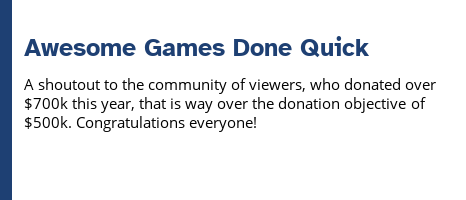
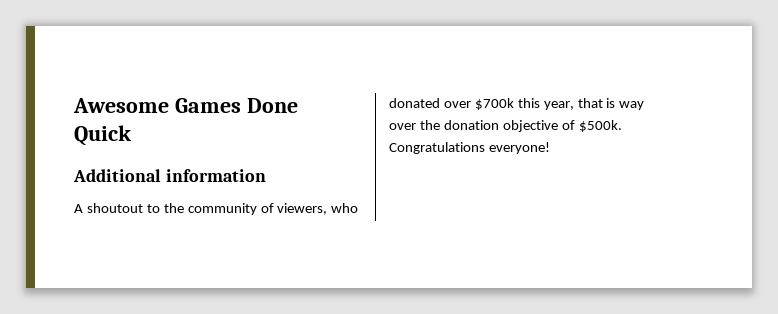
(370, 47) none -> [73,169,266,182] // Additional information

